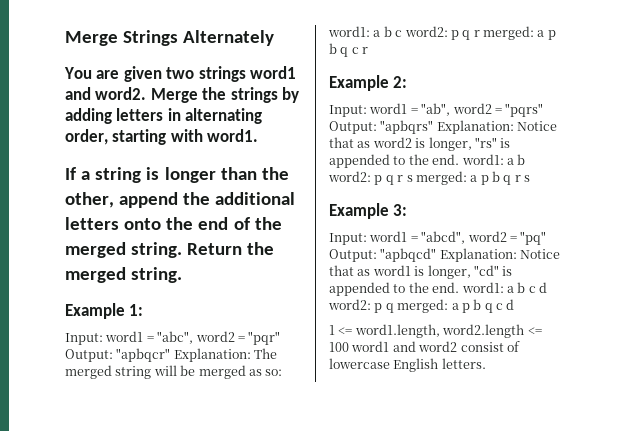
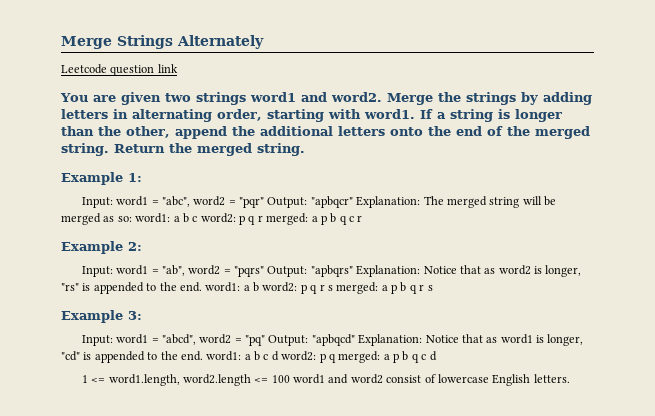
(275, 38) none -> [61,64,178,76] // Leetcode question link
(259, 135) // -> (415, 114) none

